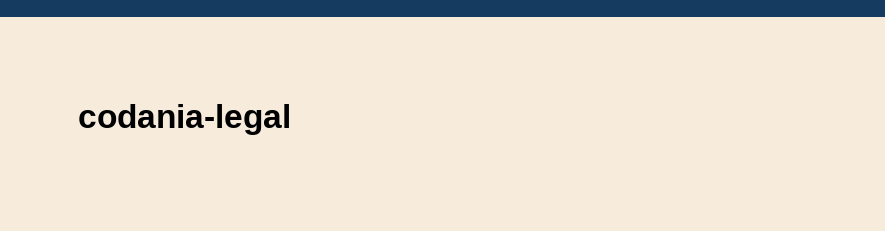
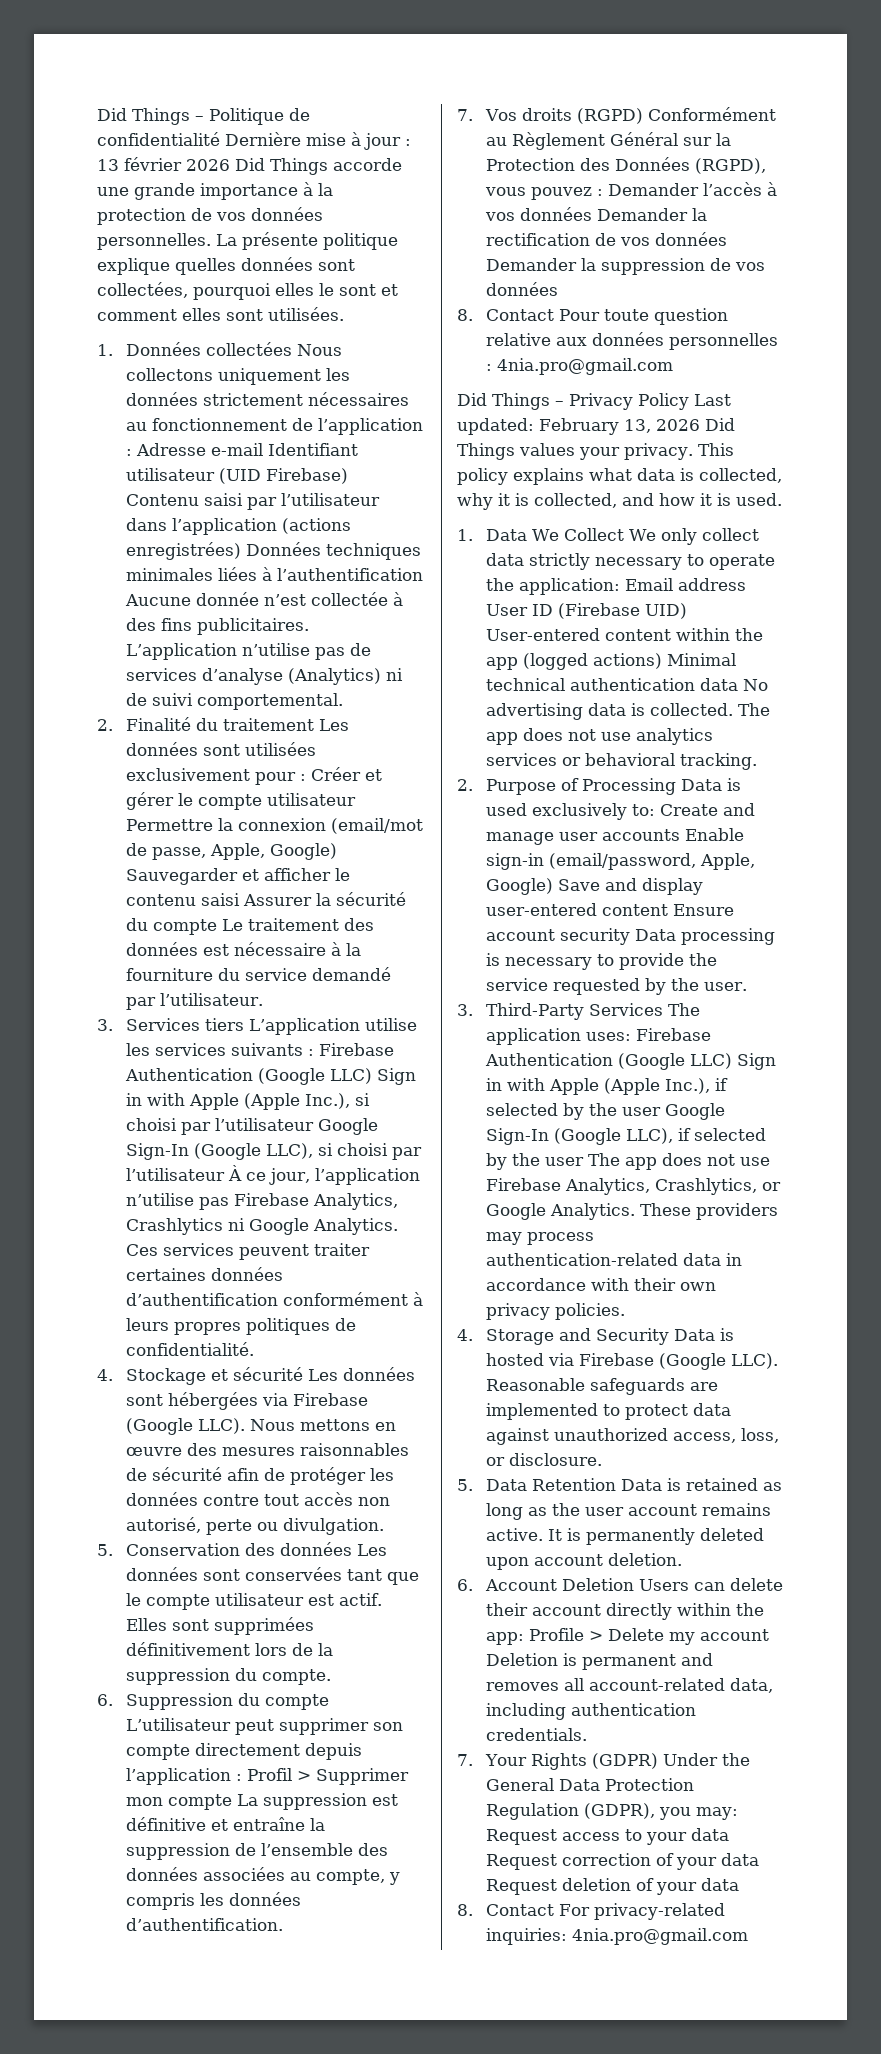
[78,104,291,135] codania-legal -> [97,108,310,125] [97,132,411,150] [97,157,402,175] [97,182,333,200] [97,207,323,225] [97,232,398,250] [97,257,355,275] [97,282,398,300] [97,307,344,321] [97,342,343,356] [126,368,351,385] [126,392,410,406] [126,418,424,435] [126,443,359,456] [126,468,349,484] [126,493,381,510] [126,518,352,535] [126,542,422,560] [126,567,424,581] [125,592,404,606] [126,618,310,635] [126,643,372,660] [126,668,404,685] [126,693,344,710] [97,717,350,731] [126,742,317,756] [126,767,383,785] [126,792,357,810] [126,818,424,834] [126,843,338,860] [126,868,351,885] [126,892,407,906] [126,918,375,935] [126,942,362,956] [126,967,392,981] [126,993,264,1010] [97,1018,418,1035] [126,1043,395,1056] [125,1068,417,1085] [126,1093,371,1110] [126,1118,379,1135] [126,1143,423,1160] [126,1165,421,1185] [126,1193,399,1210] [126,1218,399,1235] [126,1243,371,1260] [126,1267,284,1281] [126,1292,424,1306] [126,1318,357,1335] [126,1342,255,1356] [97,1367,416,1385] [126,1392,369,1410] [126,1418,397,1435] [126,1443,410,1456] [126,1467,395,1485] [126,1492,391,1506] [126,1517,385,1535] [97,1542,388,1556] [126,1567,420,1585] [126,1593,383,1610] [126,1617,315,1635] [126,1642,334,1656] [126,1668,332,1685] [97,1693,330,1710] [126,1718,404,1735] [126,1743,363,1760] [126,1768,410,1785] [126,1793,399,1810] [126,1817,326,1831] [126,1843,389,1860] [126,1867,401,1885] [126,1892,302,1910] [126,1918,284,1931] [457,107,777,124] [486,132,732,150] [486,157,767,174] [485,182,778,200] [485,207,708,221] [486,232,728,246] [486,258,766,275] [486,282,559,296] [457,308,729,325] [486,332,779,350] [486,358,674,375] [457,393,731,410] [457,418,735,435] [457,443,734,460] [457,468,782,485] [457,493,782,510] [457,528,760,545] [486,553,776,570] [486,578,747,595] [486,603,688,619] [486,628,764,641] [486,653,737,670] [486,678,769,691] [486,703,771,720] [486,728,714,745] [486,753,758,770] [457,778,742,795] [486,803,756,820] [486,828,745,845] [486,853,756,870] [486,878,704,895] [486,903,735,916] [486,928,776,945] [486,953,718,970] [486,978,748,995] [457,1003,701,1020] [486,1028,712,1045] [485,1053,777,1070] [486,1078,729,1095] [486,1103,726,1120] [486,1128,767,1145] [486,1153,771,1170] [486,1178,782,1195] [486,1203,779,1220] [486,1232,595,1245] [486,1253,743,1266] [486,1278,717,1291] [486,1303,626,1320] [457,1328,735,1345] [486,1353,779,1370] [486,1378,719,1395] [486,1403,732,1420] [486,1428,780,1445] [486,1453,603,1466] [457,1478,783,1491] [486,1503,772,1520] [486,1528,765,1545] [486,1553,683,1570] [457,1578,784,1591] [486,1603,765,1620] [486,1628,770,1645] [486,1653,714,1670] [486,1678,774,1693] [486,1703,697,1720] [486,1728,588,1741] [457,1753,751,1770] [486,1778,695,1791] [486,1803,739,1820] [486,1828,730,1845] [486,1853,760,1870] [486,1878,740,1895] [457,1903,726,1920] [486,1928,749,1945] Did Things – Politique de confidentialité Dernière mise à jour : 13 février 2026 Did Things accorde une grande importance à la protection de vos données personnelles. La présente politique explique quelles données sont collectées, pourquoi elles le sont et comment elles sont utilisées. // 1. Données collectées Nous collectons uniquement les données strictement nécessaires au fonctionnement de l’application : Adresse e-mail Identifiant utilisateur (UID Firebase) Contenu saisi par l’utilisateur dans l’application (actions enregistrées) Données techniques minimales liées à l’authentification Aucune donnée n’est collectée à des fins publicitaires. L’application n’utilise pas de services d’analyse (Analytics) ni de suivi comportemental. // 2. Finalité du traitement Les données sont utilisées exclusivement pour : Créer et gérer le compte utilisateur Permettre la connexion (email/mot de passe, Apple, Google) Sauvegarder et afficher le contenu saisi Assurer la sécurité du compte Le traitement des données est nécessaire à la fourniture du service demandé par l’utilisateur. // 3. Services tiers L’application utilise les services suivants : Firebase Authentication (Google LLC) Sign in with Apple (Apple Inc.), si choisi par l’utilisateur Google Sign-In (Google LLC), si choisi par l’utilisateur À ce jour, l’application n’utilise pas Firebase Analytics, Crashlytics ni Google Analytics. Ces services peuvent traiter certaines données d’authentification conformément à leurs propres politiques de confidentialité. // 4. Stockage et sécurité Les données sont hébergées via Firebase (Google LLC). Nous mettons en œuvre des mesures raisonnables de sécurité afin de protéger les données contre tout accès non autorisé, perte ou divulgation. // 5. Conservation des données Les données sont conservées tant que le compte utilisateur est actif. Elles sont supprimées définitivement lors de la suppression du compte. // 6. Suppression du compte L’utilisateur peut supprimer son compte directement depuis l’application : Profil > Supprimer mon compte La suppression est définitive et entraîne la suppression de l’ensemble des données associées au compte, y compris les données d’authentification. // 7. Vos droits (RGPD) Conformément au Règlement Général sur la Protection des Données (RGPD), vous pouvez : Demander l’accès à vos données Demander la rectification de vos données Demander la suppression de vos données // 8. Contact Pour toute question relative aux données personnelles : 4nia.pro@gmail.com // Did Things – Privacy Policy Last updated: February 13, 2026 Did Things values your privacy. This policy explains what data is collected, why it is collected, and how it is used. // 1. Data We Collect We only collect data strictly necessary to operate the application: Email address User ID (Firebase UID) User-entered content within the app (logged actions) Minimal technical authentication data No advertising data is collected. The app does not use analytics services or behavioral tracking. // 2. Purpose of Processing Data is used exclusively to: Create and manage user accounts Enable sign-in (email/password, Apple, Google) Save and display user-entered content Ensure account security Data processing is necessary to provide the service requested by the user. // 3. Third-Party Services The application uses: Firebase Authentication (Google LLC) Sign in with Apple (Apple Inc.), if selected by the user Google Sign-In (Google LLC), if selected by the user The app does not use Firebase Analytics, Crashlytics, or Google Analytics. These providers may process authentication-related data in accordance with their own privacy policies. // 4. Storage and Security Data is hosted via Firebase (Google LLC). Reasonable safeguards are implemented to protect data against unauthorized access, loss, or disclosure. // 5. Data Retention Data is retained as long as the user account remains active. It is permanently deleted upon account deletion. // 6. Account Deletion Users can delete their account directly within the app: Profile > Delete my account Deletion is permanent and removes all account-related data, including authentication credentials. // 7. Your Rights (GDPR) Under the General Data Protection Regulation (GDPR), you may: Request access to your data Request correction of your data Request deletion of your data // 8. Contact For privacy-related inquiries: 4nia.pro@gmail.com

